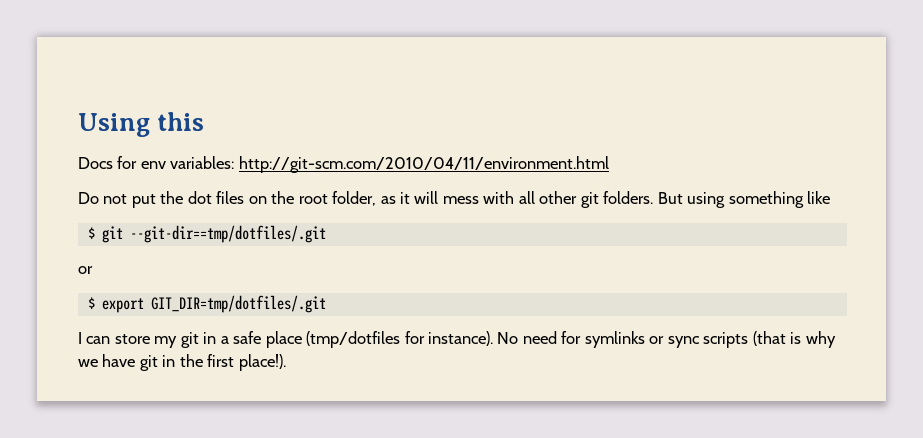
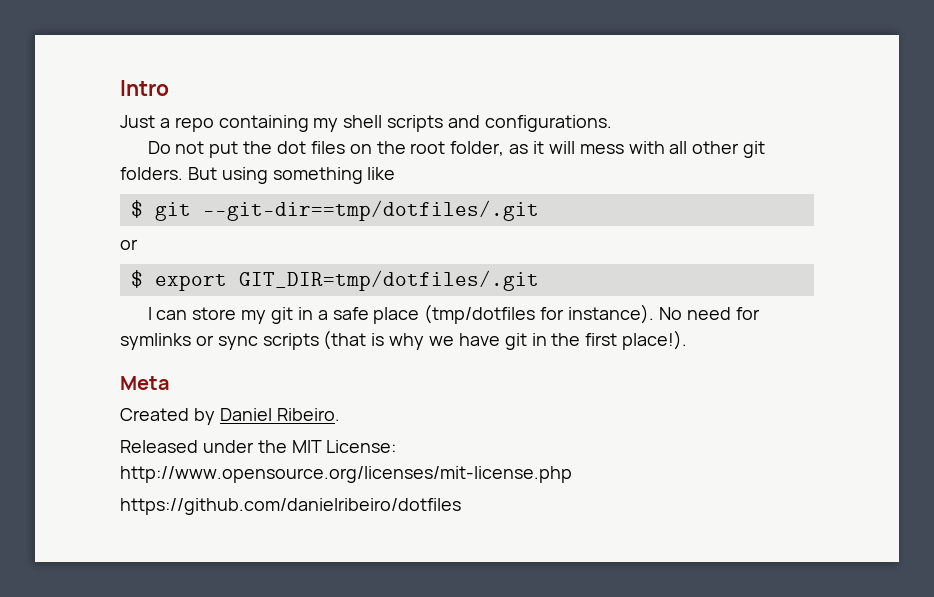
[78,112,205,137] [78,156,609,173] Using this // Docs for env variables: http://git-scm.com/2010/04/11/environment.html -> [120,80,169,96] [120,115,612,132] Intro // Just a repo containing my shell scripts and configurations.
(286, 362) none -> [120,376,170,390] [120,408,340,425] [120,440,397,453] [120,466,572,483] [120,498,461,515] // Meta // Created by Daniel Ribeiro. // Released under the MIT License: http://www.opensource.org/licenses/mit-license.php // https://github.com/danielribeiro/dotfiles

